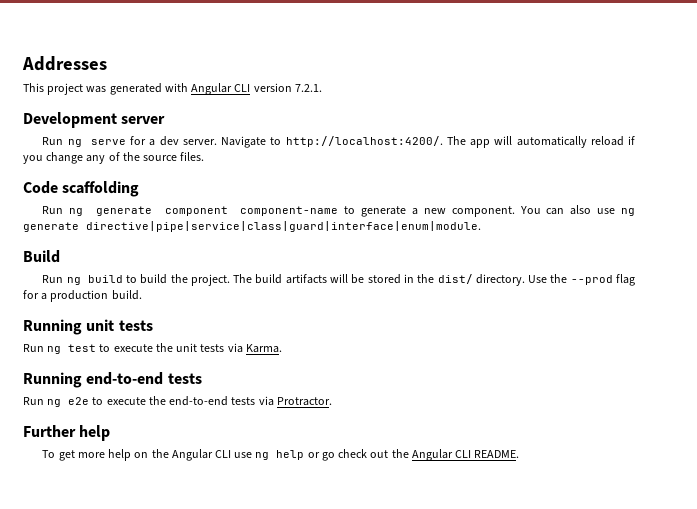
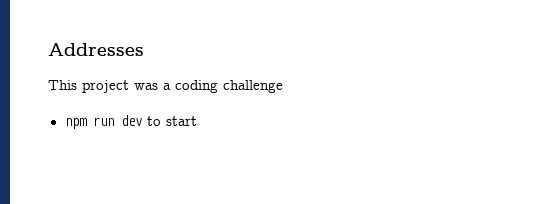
[109,83,322,95] [23,112,166,128] [42,136,635,148] [23,152,205,164] [23,181,140,197] [42,205,635,217] [23,221,481,232] [23,250,60,263] [42,274,635,286] [23,290,142,302] [23,319,153,335] [23,343,282,354] [23,372,202,388] [23,396,332,407] [23,425,111,441] [42,449,520,461] generated with Angular CLI version 7.2.1. // Development server // Run ng serve for a dev server. Navigate to http://localhost:4200/. The app will automatically reload if you change any of the source files. // Code scaffolding // Run ng generate component component-name to generate a new component. You can also use ng generate directive|pipe|service|class|guard|interface|enum|module. // Build // Run ng build to build the project. The build artifacts will be stored in the dist/ directory. Use the --prod flag for a production build. // Running unit tests // Run ng test to execute the unit tests via Karma. // Running end-to-end tests // Run ng e2e to execute the end-to-end tests via Protractor. // Further help // To get more help on the Angular CLI use ng help or go check out the Angular CLI README. -> [163,80,283,93] [64,115,197,129] a coding challenge // npm run dev to start

